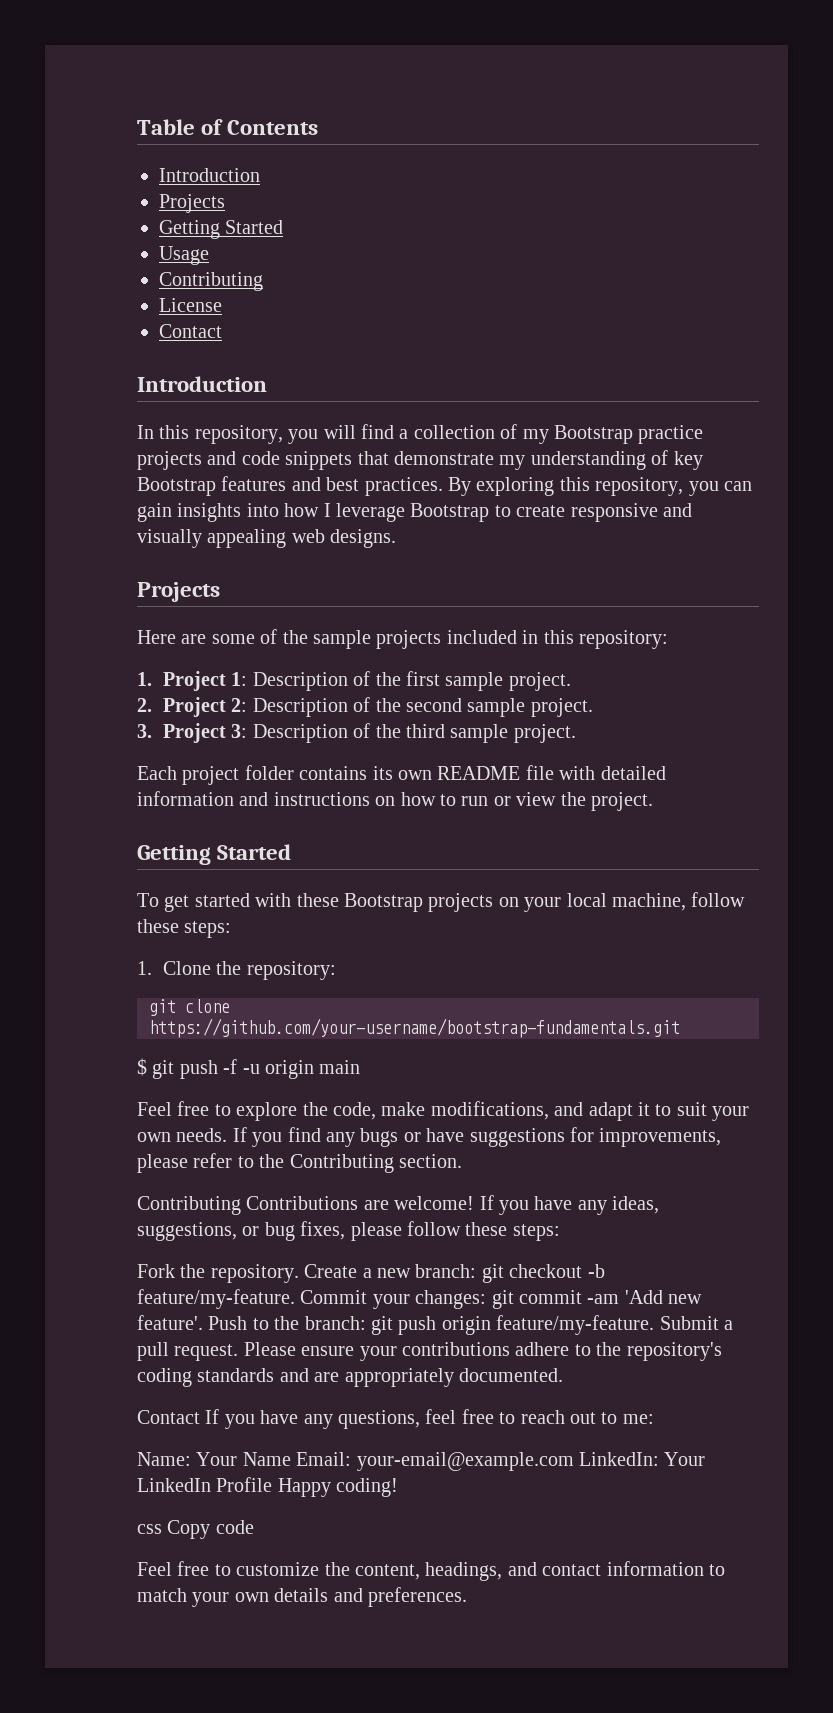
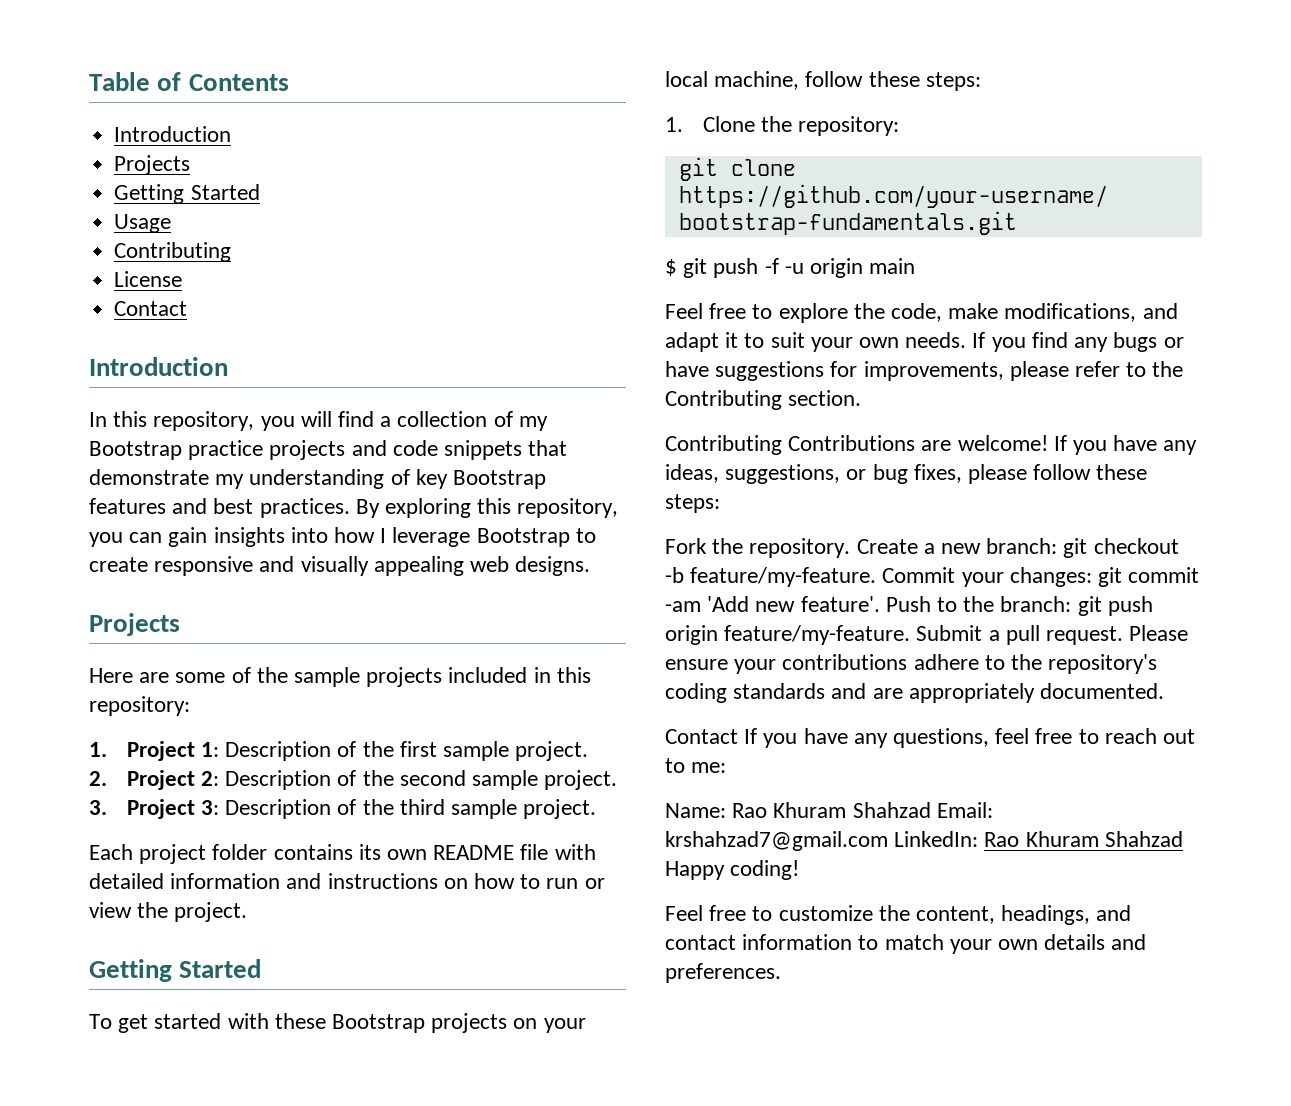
[196,1452,706,1471] [137,1477,273,1492] Your Name Email: your-email@example.com LinkedIn: Your LinkedIn Profile -> [732,802,993,818] [665,831,1183,851] Rao Khuram Shahzad Email: krshahzad7@gmail.com LinkedIn: Rao Khuram Shahzad
[137,1520,254,1539] // css Copy code -> (800, 870) none

